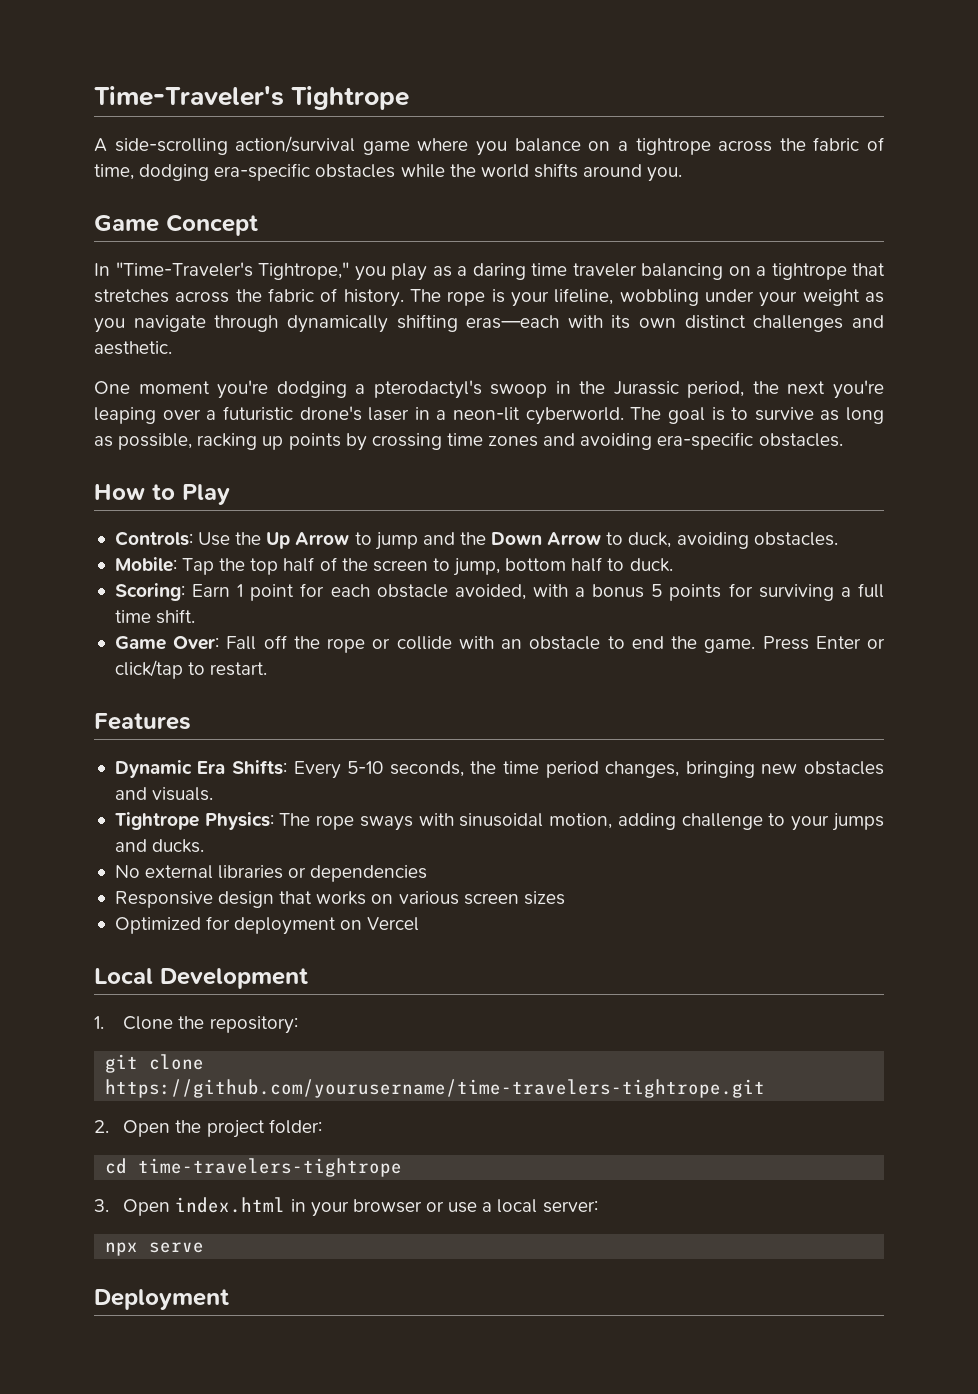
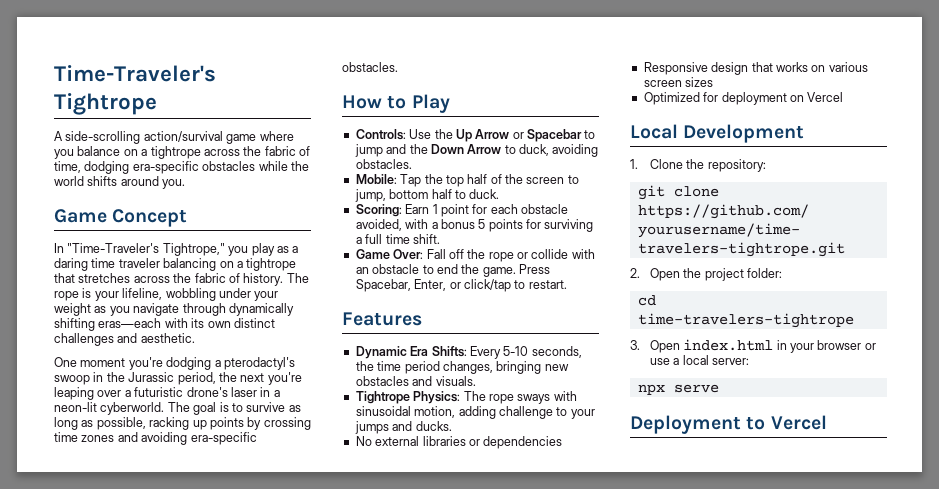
(350, 538) none -> [512,129,582,142] or Spacebar
[815,636,861,649] Enter -> [355,279,447,292] Spacebar, Enter,
(229, 1299) none -> [746,415,827,430] to Vercel

